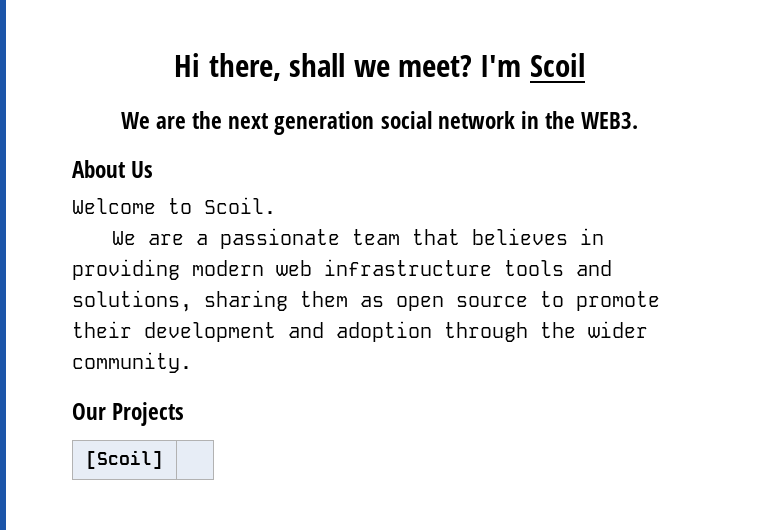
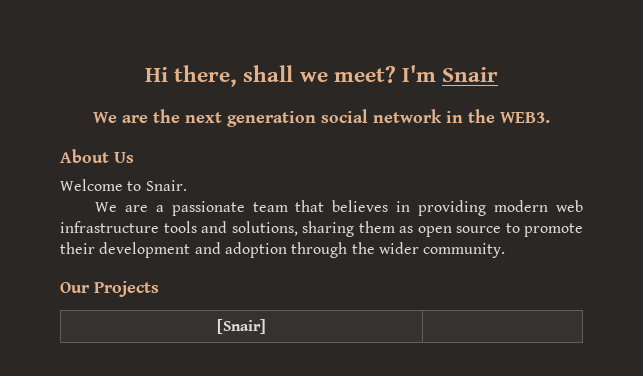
[529,53,585,77] Scoil -> [441,67,498,82] Snair
[204,197,276,214] Scoil. -> [145,180,187,191] Snair.
[86,450,163,469] [Scoil] -> [217,319,266,334] [Snair]

